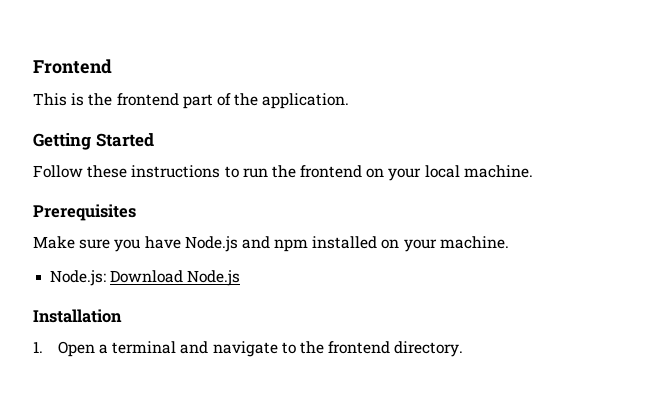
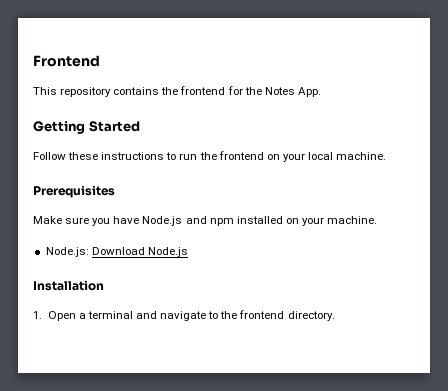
[71,93,350,109] is the frontend part of the application. -> [60,86,321,97] repository contains the frontend for the Notes App.

